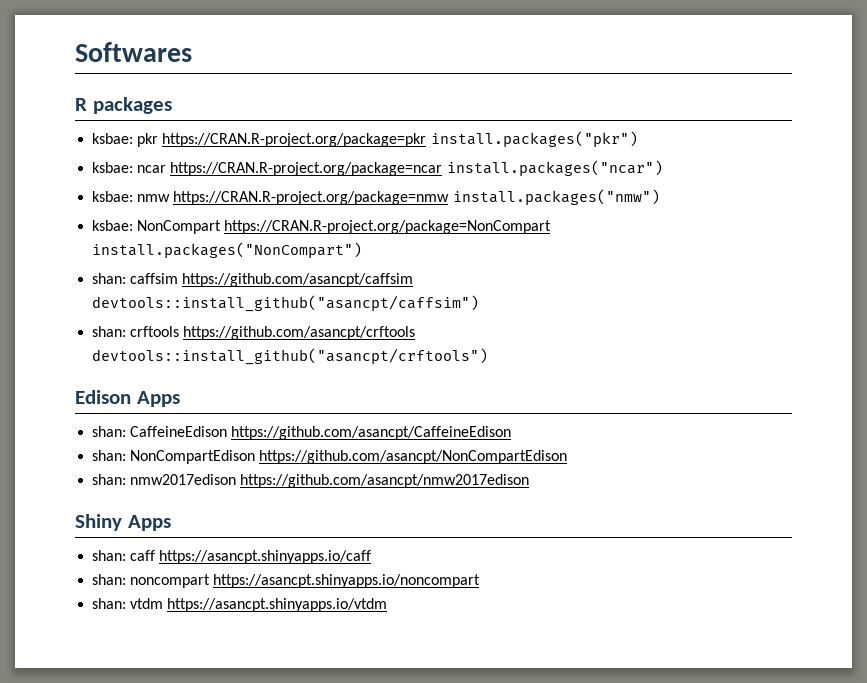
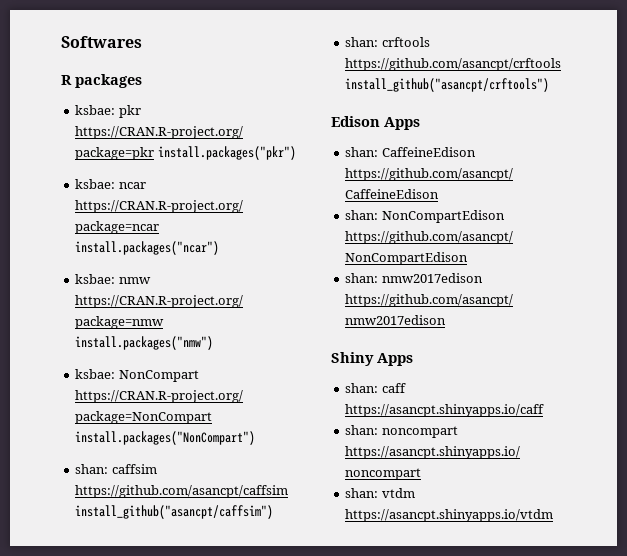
[92,295,480,312] devtools::install_github("asancpt/caffsim") -> [75,505,274,519] install_github("asancpt/caffsim")
[92,348,489,365] devtools::install_github("asancpt/crftools") -> [345,78,550,92] install_github("asancpt/crftools")

